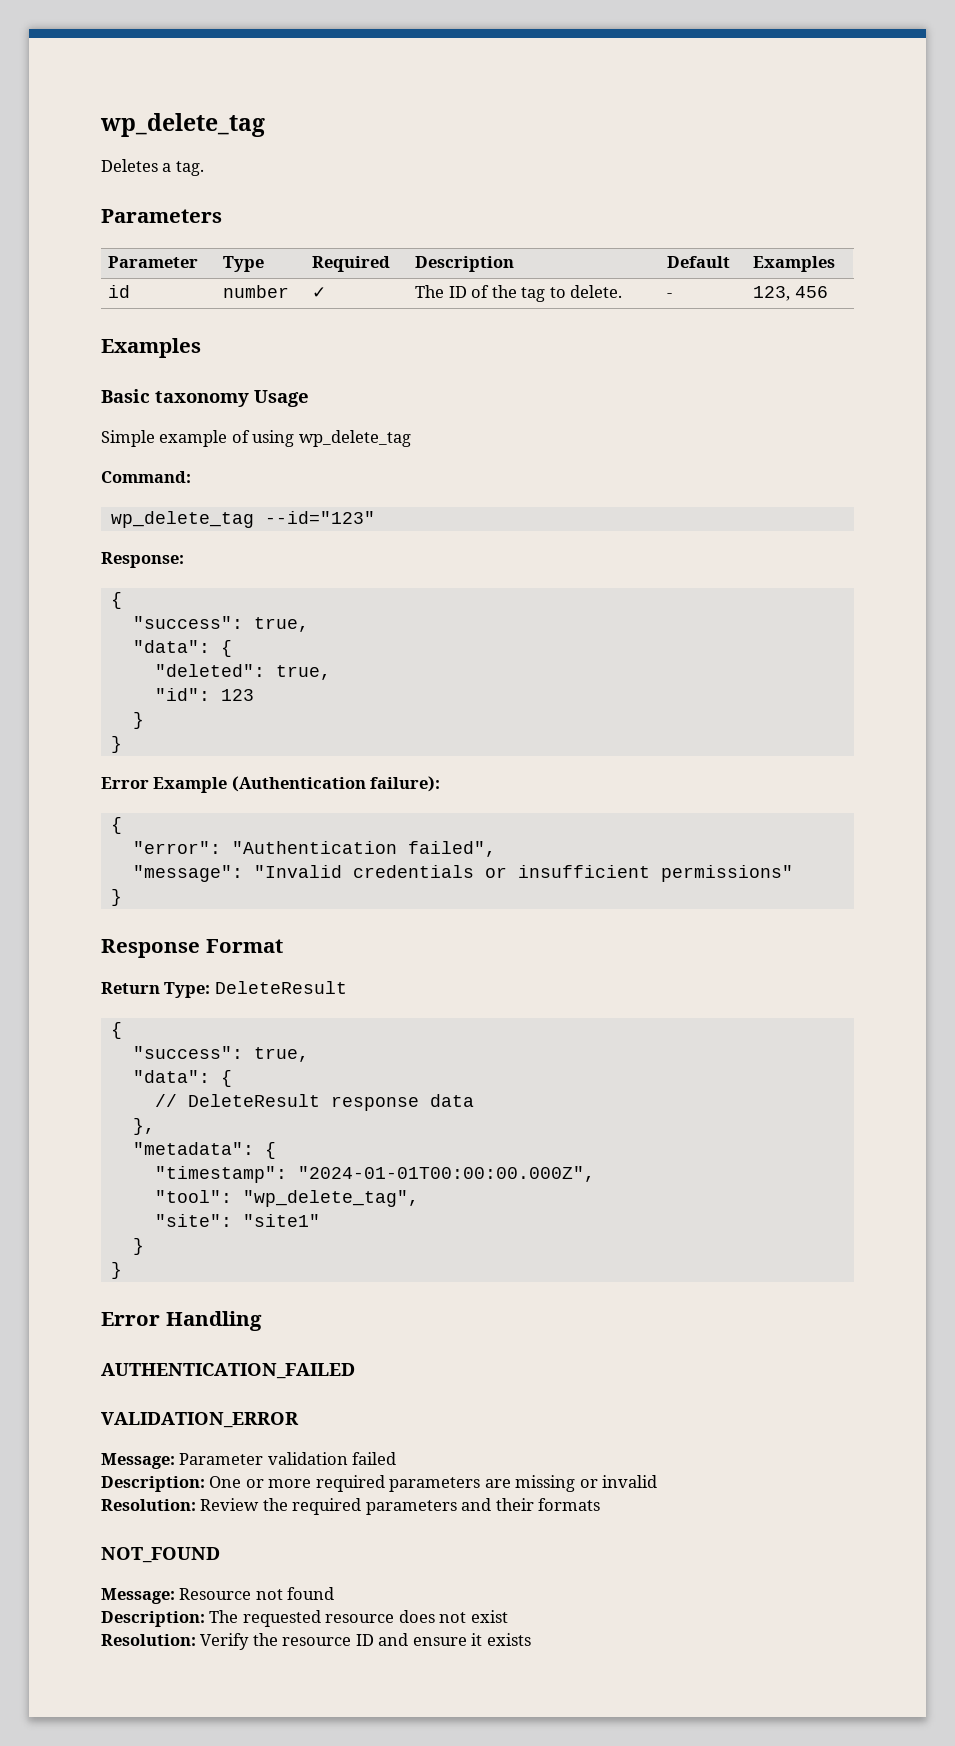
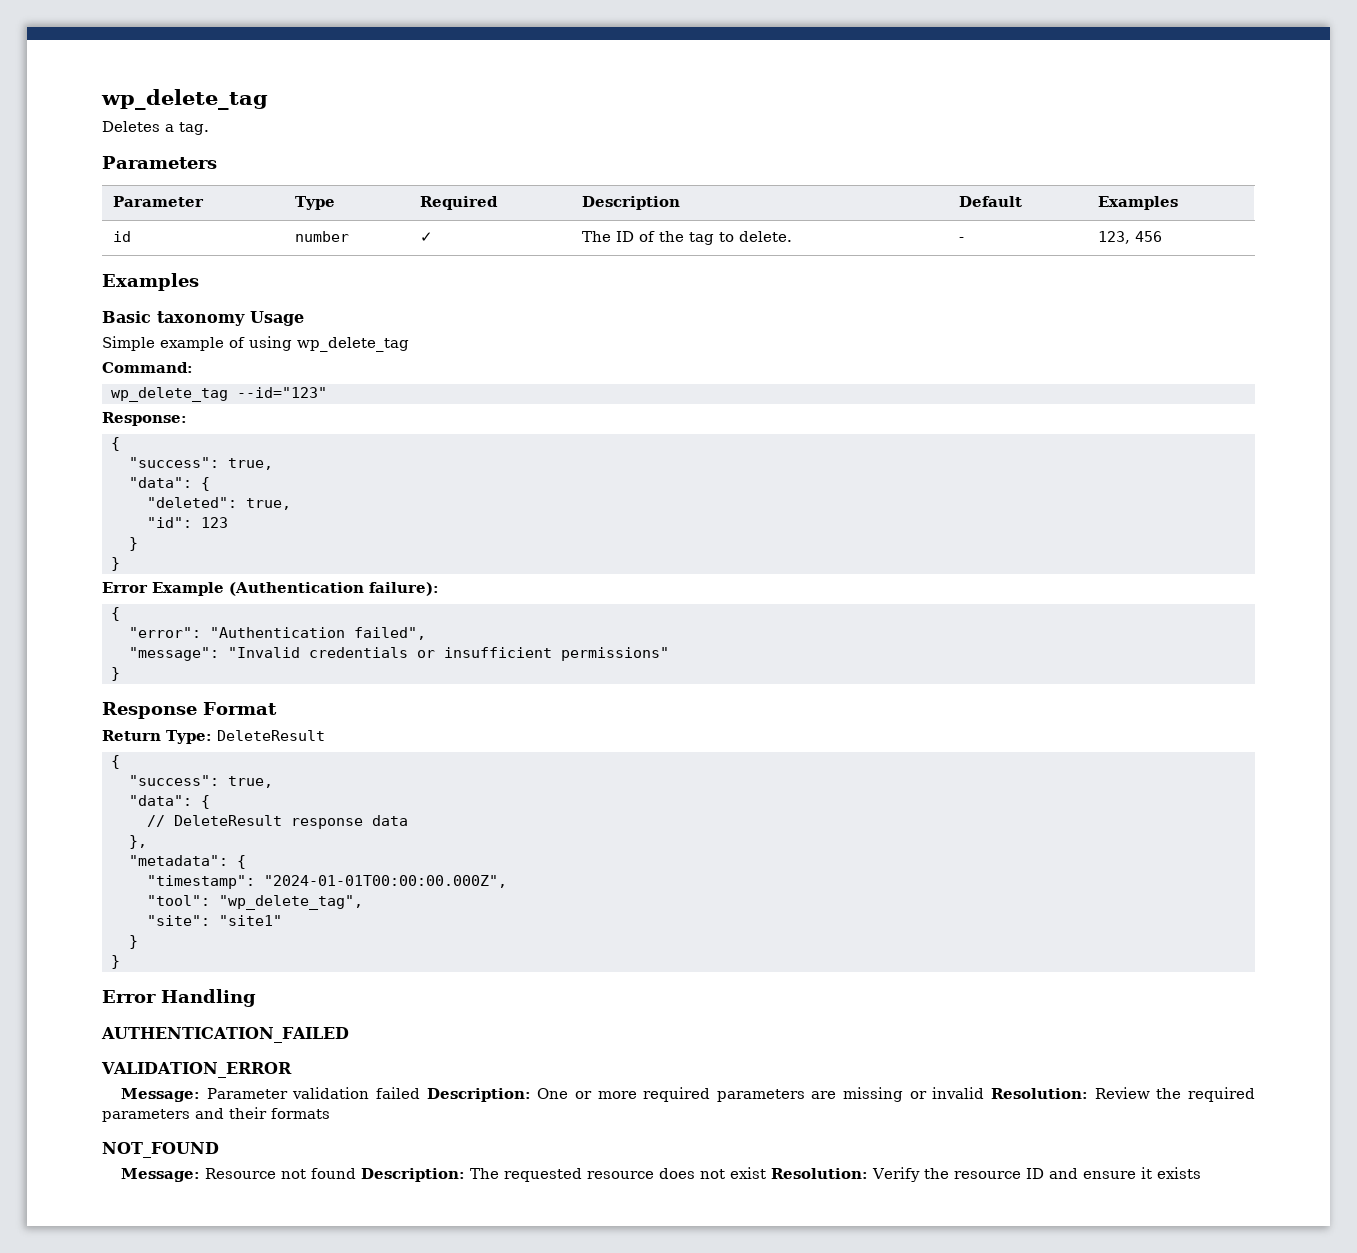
(397, 1458) // -> (420, 1093) none
(658, 1481) // -> (985, 1093) none
(335, 1593) // -> (356, 1173) none
(508, 1616) // -> (766, 1173) none

